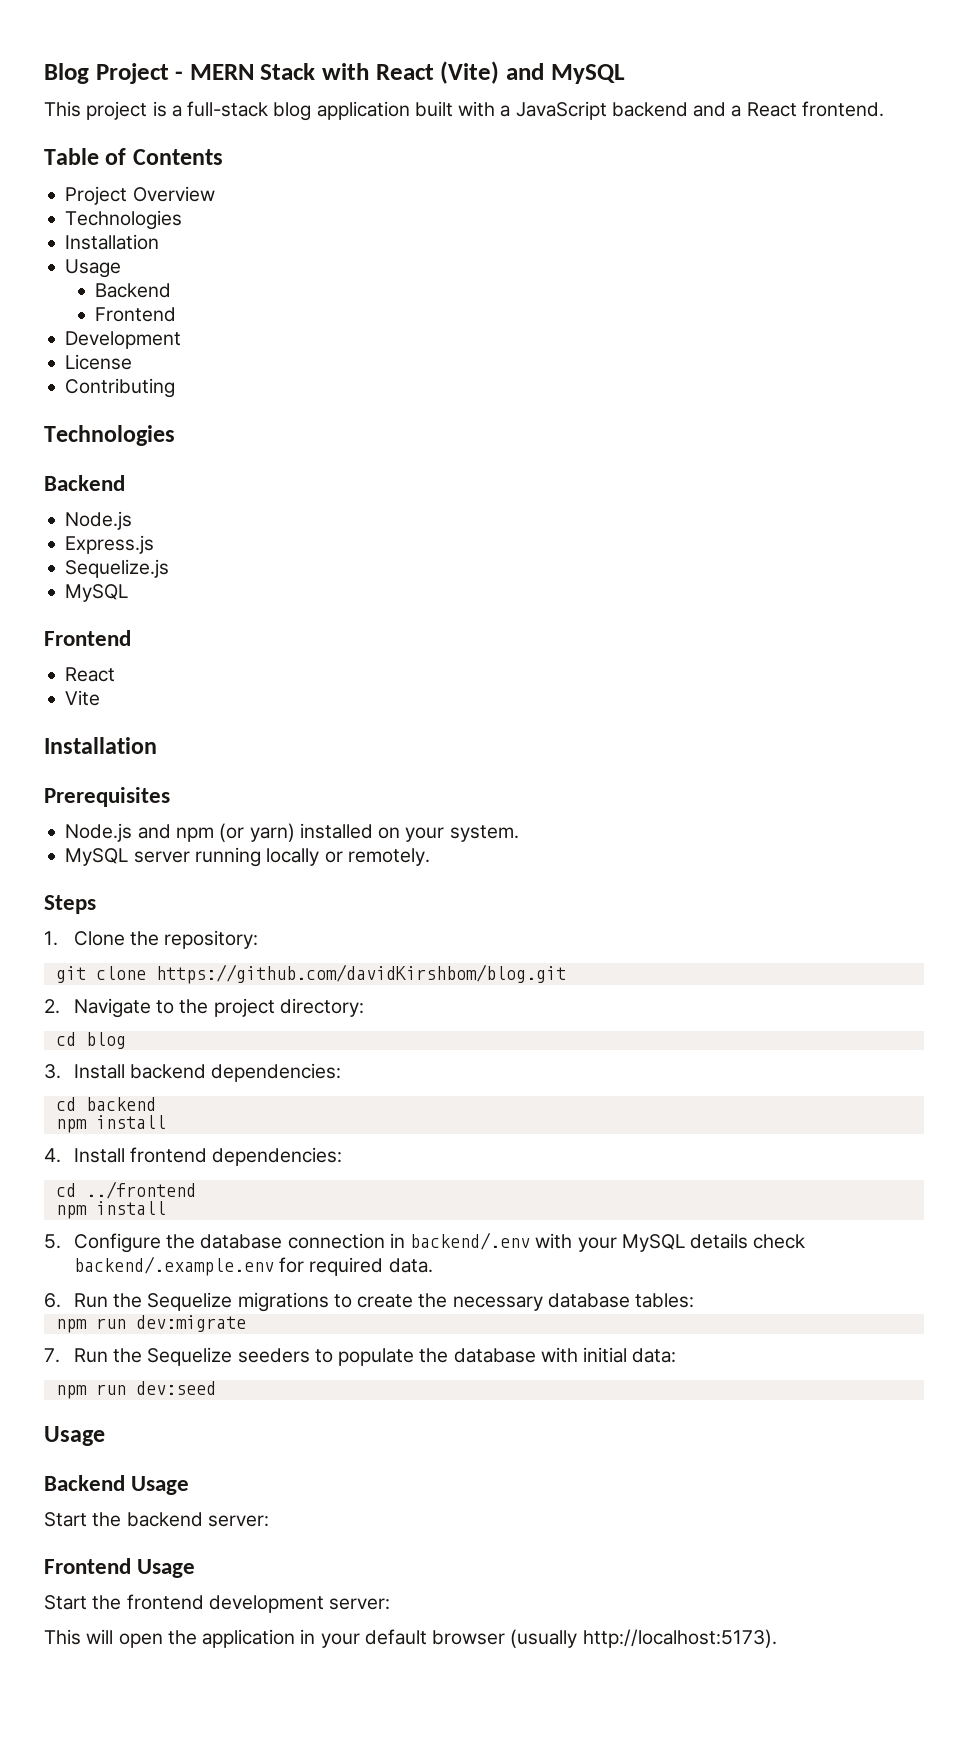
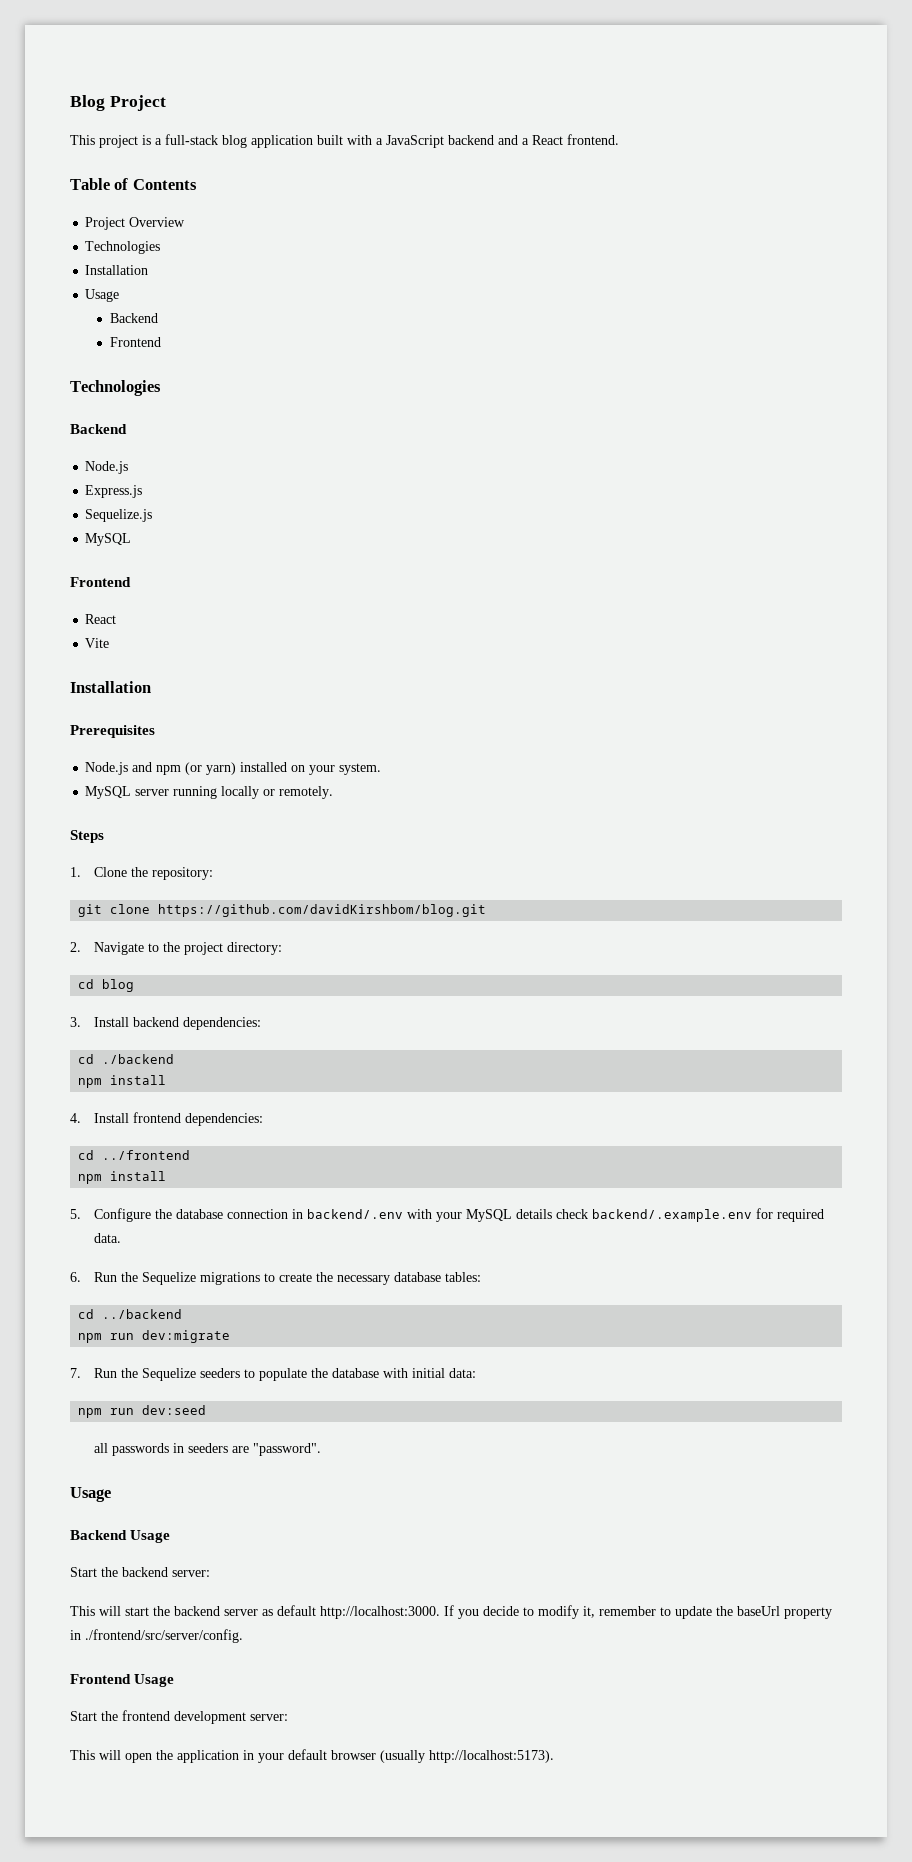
[175,61,625,84] - MERN Stack with React (Vite) and MySQL -> (166, 103) none
[65,331,182,349] [65,354,133,370] [65,378,176,398] // Development // License // Contributing -> (161, 342) none
[85,1097,156,1111] backend -> [102,1054,175,1064] ./backend
(695, 1300) none -> [78,1309,183,1319] // cd ../backend
(216, 1388) none -> [94,1443,322,1456] // all passwords in seeders are "password".
(269, 1521) none -> [70,1605,832,1619] [70,1629,243,1643] // This will start the backend server as default http://localhost:3000. If you decide to modify it, remember to update the baseUrl property in ./frontend/src/server/config.

